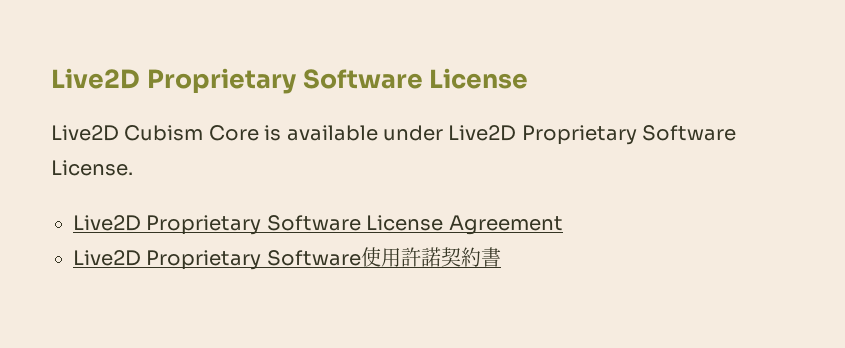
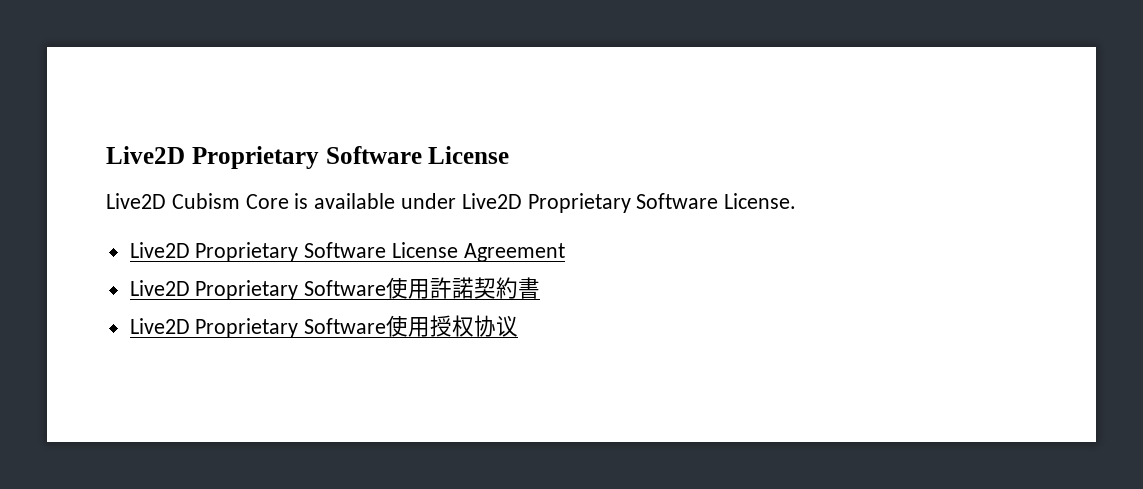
(501, 257) none -> [129,315,519,338] // Live2D Proprietary Software使用授权协议

